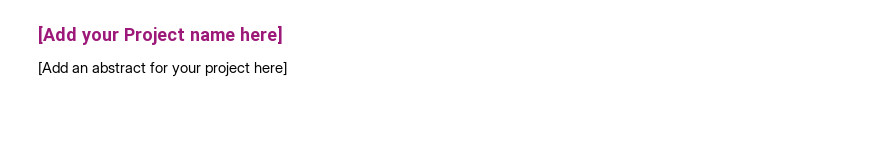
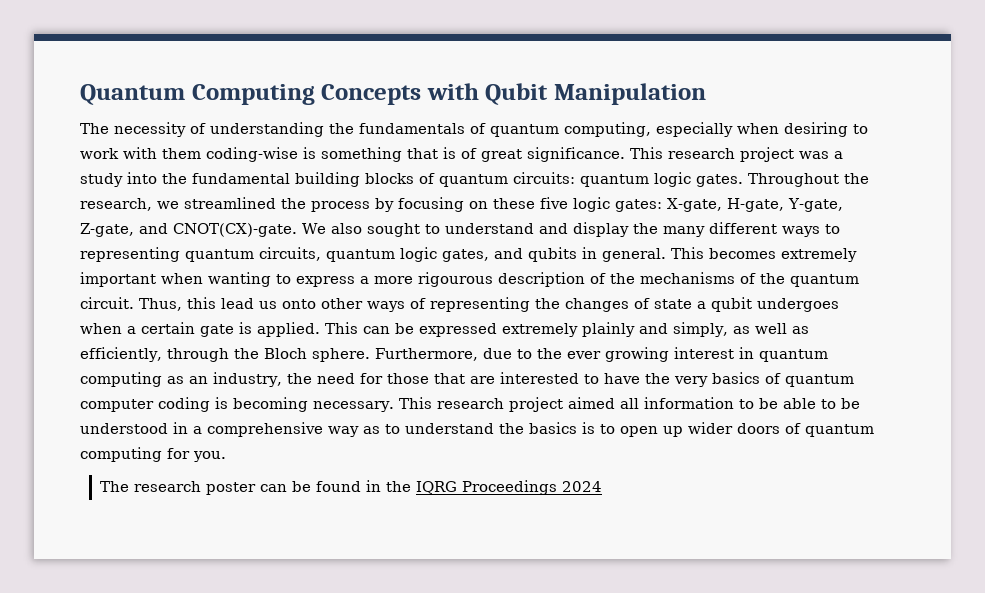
[38,25,283,45] [38,61,288,77] [Add your Project name here] // [Add an abstract for your project here] -> [80,83,707,105] [80,122,868,137] [80,147,843,162] [80,172,869,187] [80,197,843,212] [80,222,840,237] [80,247,857,262] [80,272,859,287] [80,297,839,312] [80,322,809,337] [80,347,828,362] [80,372,854,387] [80,397,860,412] [80,422,874,437] [80,447,226,462] [99,480,602,495] Quantum Computing Concepts with Qubit Manipulation // The necessity of understanding the fundamentals of quantum computing, especially when desiring to work with them coding-wise is something that is of great significance. This research project was a study into the fundamental building blocks of quantum circuits: quantum logic gates. Throughout the research, we streamlined the process by focusing on these five logic gates: X-gate, H-gate, Y-gate, Z-gate, and CNOT(CX)-gate. We also sought to understand and display the many different ways to representing quantum circuits, quantum logic gates, and qubits in general. This becomes extremely important when wanting to express a more rigourous description of the mechanisms of the quantum circuit. Thus, this lead us onto other ways of representing the changes of state a qubit undergoes when a certain gate is applied. This can be expressed extremely plainly and simply, as well as efficiently, through the Bloch sphere. Furthermore, due to the ever growing interest in quantum computing as an industry, the need for those that are interested to have the very basics of quantum computer coding is becoming necessary. This research project aimed all information to be able to be understood in a comprehensive way as to understand the basics is to open up wider doors of quantum computing for you. // The research poster can be found in the IQRG Proceedings 2024

